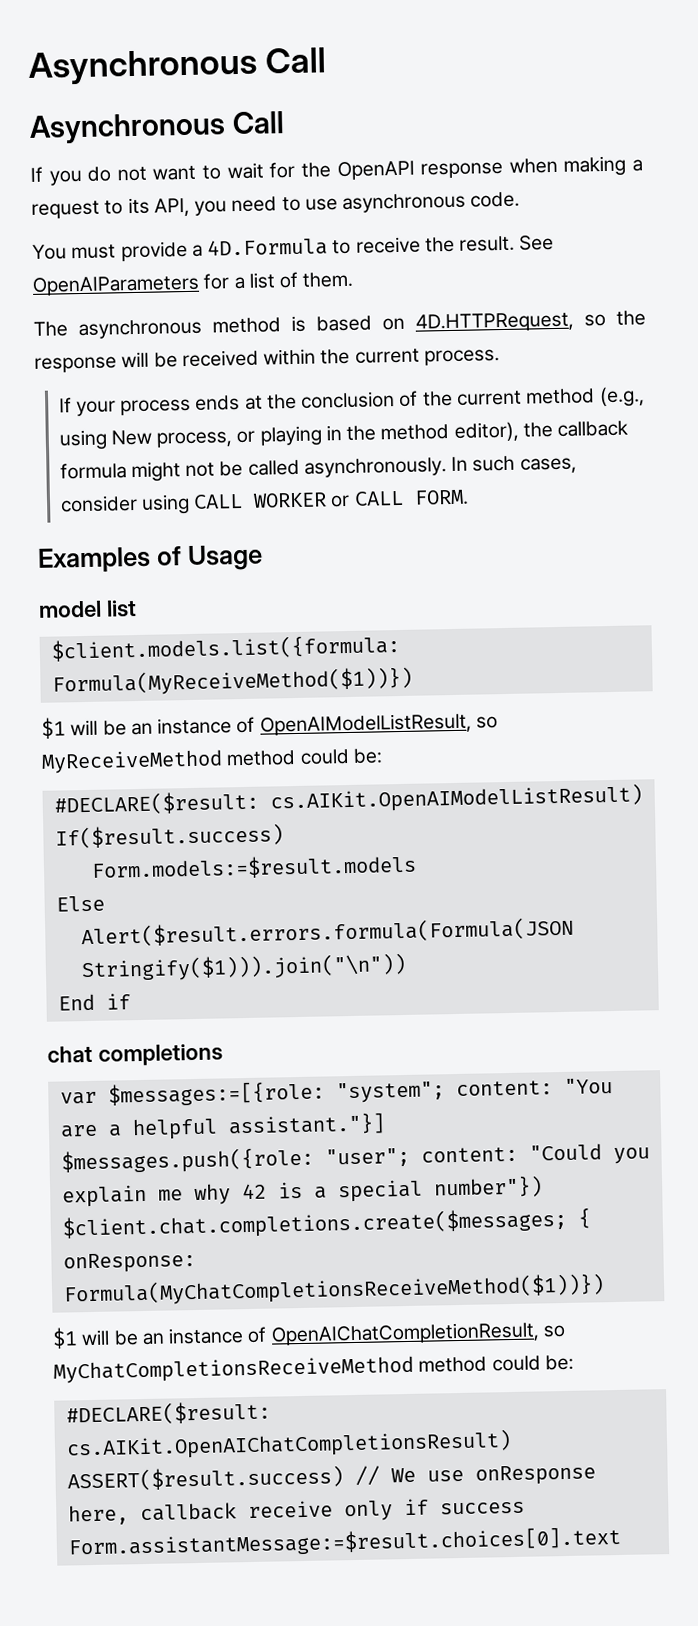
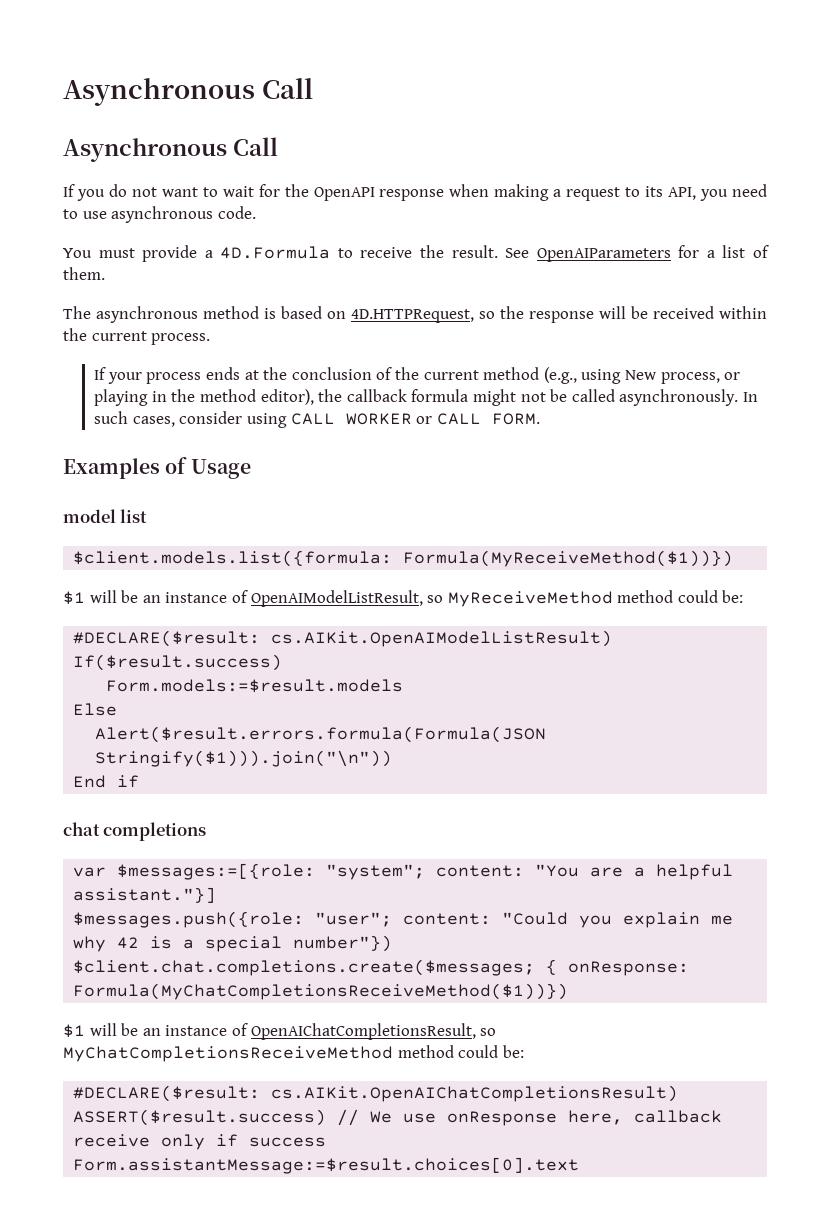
[270,1321,540,1346] OpenAIChatCompletionResult, -> [250,1023,476,1040] OpenAIChatCompletionsResult,

